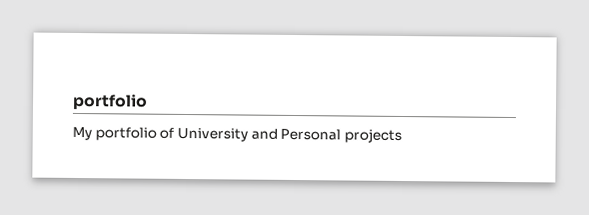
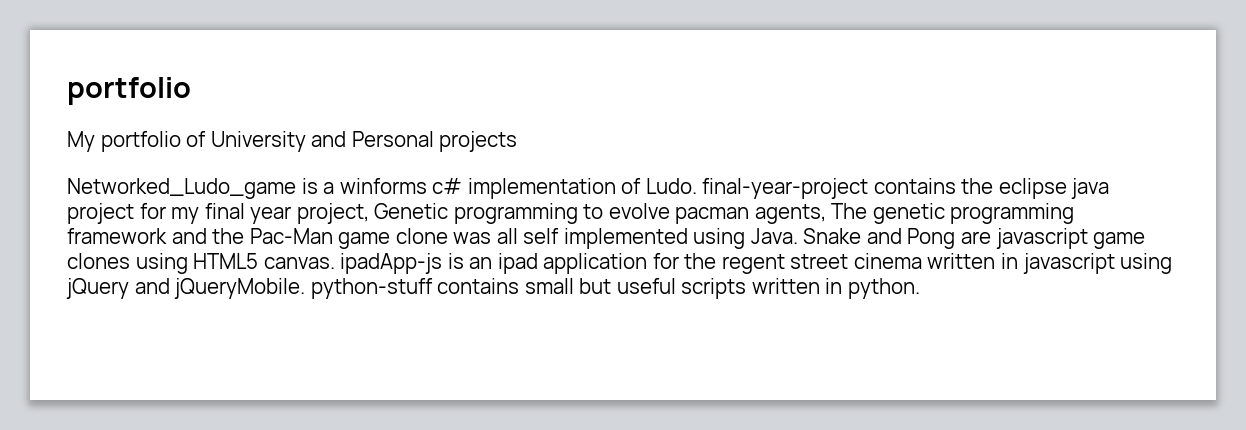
(402, 135) none -> [67,178,1110,199] [67,203,1075,224] [67,228,1146,249] [67,253,1173,274] [66,278,920,299] // Networked_Ludo_game is a winforms c# implementation of Ludo. final-year-project contains the eclipse java project for my final year project, Genetic programming to evolve pacman agents, The genetic programming framework and the Pac-Man game clone was all self implemented using Java. Snake and Pong are javascript game clones using HTML5 canvas. ipadApp-js is an ipad application for the regent street cinema written in javascript using jQuery and jQueryMobile. python-stuff contains small but useful scripts written in python.

